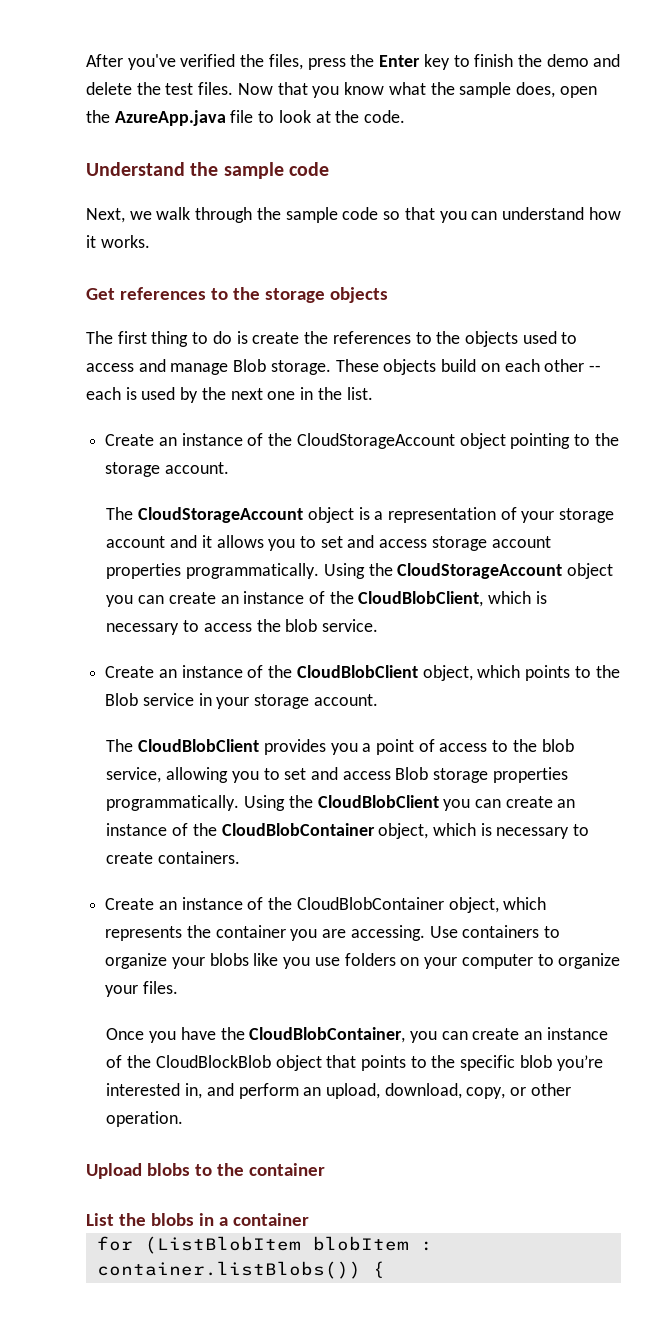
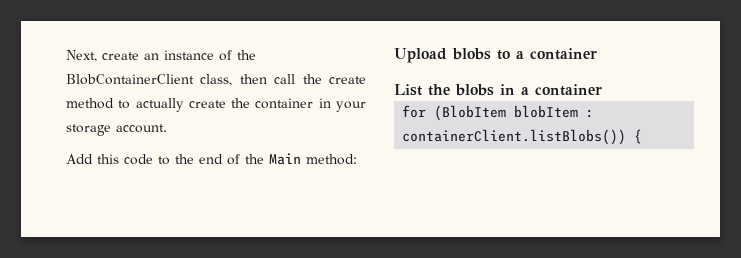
[86,54,621,70] [86,82,597,98] [86,110,406,126] [86,162,329,179] [86,207,621,223] [86,235,150,248] [86,287,388,303] [86,331,578,347] [86,359,601,375] [86,387,373,403] [105,433,619,449] [105,462,229,477] [106,507,615,523] [106,535,551,551] [106,563,613,579] [106,591,547,607] [106,619,378,635] [105,665,620,681] [105,693,378,709] [106,739,574,755] [106,767,568,783] [106,795,576,811] [106,823,590,839] [106,851,241,864] [105,897,547,913] [105,925,561,941] [105,953,621,969] [105,981,178,997] [106,1027,608,1043] [106,1055,603,1071] [106,1083,571,1099] [106,1111,184,1127] After you've verified the files, press the Enter key to finish the demo and delete the test files. Now that you know what the sample does, open the AzureApp.java file to look at the code. // Understand the sample code // Next, we walk through the sample code so that you can understand how it works. // Get references to the storage objects // The first thing to do is create the references to the objects used to access and manage Blob storage. These objects build on each other -- each is used by the next one in the list. // Create an instance of the CloudStorageAccount object pointing to the storage account. // The CloudStorageAccount object is a representation of your storage account and it allows you to set and access storage account properties programmatically. Using the CloudStorageAccount object you can create an instance of the CloudBlobClient, which is necessary to access the blob service. // Create an instance of the CloudBlobClient object, which points to the Blob service in your storage account. // The CloudBlobClient provides you a point of access to the blob service, allowing you to set and access Blob storage properties programmatically. Using the CloudBlobClient you can create an instance of the CloudBlobContainer object, which is necessary to create containers. // Create an instance of the CloudBlobContainer object, which represents the container you are accessing. Use containers to organize your blobs like you use folders on your computer to organize your files. // Once you have the CloudBlobContainer, you can create an instance of the CloudBlockBlob object that points to the specific blob you’re interested in, and perform an upload, download, copy, or other operation. -> [66,50,256,62] [66,74,366,86] [66,98,366,112] [66,124,167,136] [66,153,357,165] Next, create an instance of the BlobContainerClient class, then call the create method to actually create the container in your storage account. // Add this code to the end of the Main method:
[216,1163,244,1176] the -> [516,51,524,59] a
[144,1236,301,1254] (ListBlobItem -> [434,105,507,121] (BlobItem
[96,1261,361,1279] container.listBlobs()) -> [402,129,627,145] containerClient.listBlobs())

